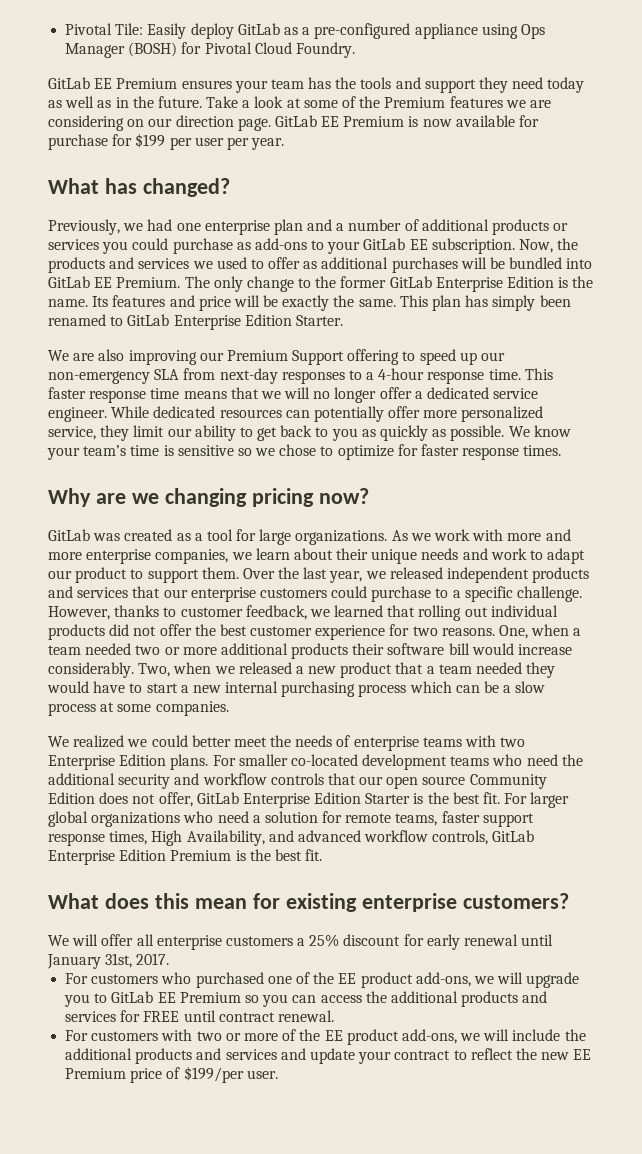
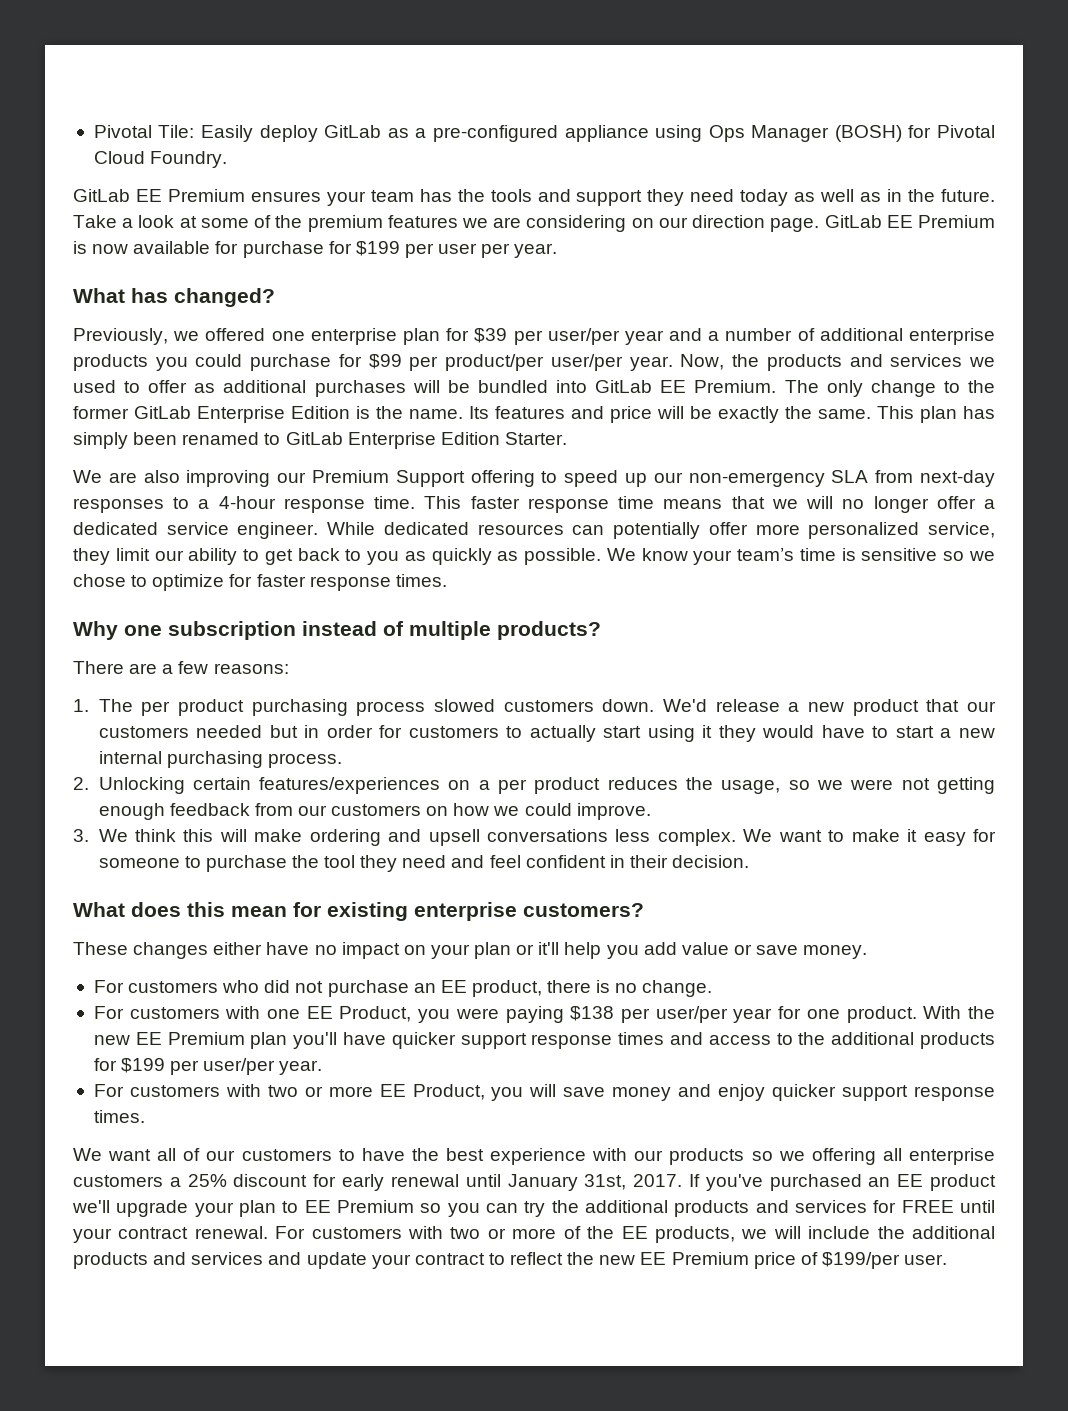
[384,97,446,108] Premium -> [307,215,383,232] premium
[147,219,173,231] had -> [205,328,266,341] offered
(303, 227) none -> [446,328,664,345] for $39 per user/per year
[492,219,569,235] [48,238,515,254] products or services you could purchase as add-ons to your GitLab EE subscription. -> [909,328,995,345] [73,354,673,371] enterprise products you could purchase for $99 per product/per user/per year.
[95,488,369,507] [48,529,571,545] [48,548,586,564] [48,567,590,583] [48,586,583,602] [48,605,558,621] [48,624,582,640] [48,643,573,659] [48,662,523,678] are we changing pricing now? // GitLab was created as a tool for large organizations. As we work with more and more enterprise companies, we learn about their unique needs and work to adapt our product to support them. Over the last year, we released independent products and services that our enterprise customers could purchase to a specific challenge. However, thanks to customer feedback, we learned that rolling out individual products did not offer the best customer experience for two reasons. One, when a team needed two or more additional products their software bill would increase considerably. Two, when we released a new product that a team needed -> [124,621,601,640] [73,661,289,674] [73,699,997,716] [98,725,713,742] one subscription instead of multiple products? // There are a few reasons: // 1. The per product purchasing process slowed customers down. We'd release a new product that our customers needed but in order for customers to actually start using it
[358,681,546,697] [48,701,229,716] [48,735,526,751] [48,754,583,770] [48,773,547,789] [48,792,570,808] [48,811,534,827] [48,830,535,846] [48,849,323,865] process which can be a slow process at some companies. // We realized we could better meet the needs of enterprise teams with two Enterprise Edition plans. For smaller co-located development teams who need the additional security and workflow controls that our open source Community Edition does not offer, GitLab Enterprise Edition Starter is the best fit. For larger global organizations who need a solution for remote teams, faster support response times, High Availability, and advanced workflow controls, GitLab Enterprise Edition Premium is the best fit. -> [267,753,342,768] [73,777,995,794] [98,803,651,820] [73,829,997,846] [98,855,750,872] process. // 2. Unlocking certain features/experiences on a per product reduces the usage, so we were not getting enough feedback from our customers on how we could improve. // 3. We think this will make ordering and upsell conversations less complex. We want to make it easy for someone to purchase the tool they need and feel confident in their decision.
[48,934,134,946] We will offer -> [73,942,868,959] [93,980,713,997] [93,1006,996,1023] [93,1032,995,1049] [93,1058,323,1075] [93,1084,996,1101] [93,1110,145,1123] [73,1148,876,1165] These changes either have no impact on your plan or it'll help you add value or save money. // For customers who did not purchase an EE product, there is no change. // For customers with one EE Product, you were paying $138 per user/per year for one product. With the new EE Premium plan you'll have quicker support response times and access to the additional products for $199 per user/per year. // For customers with two or more EE Product, you will save money and enjoy quicker support response times. // We want all of our customers to have the best experience with our products so we offering
[65,972,580,988] [64,991,154,1007] // For customers who purchased one of the EE product add-ons, we will upgrade you to GitLab -> [688,1174,996,1191] [72,1200,299,1217] If you've purchased an EE product we'll upgrade your plan to
[320,995,362,1003] access -> [524,1201,546,1217] try
(216, 1016) none -> [73,1228,112,1243] your
(334, 1016) // -> (268, 1232) none
[346,1029,457,1045] product add-ons, -> [654,1226,735,1243] products,

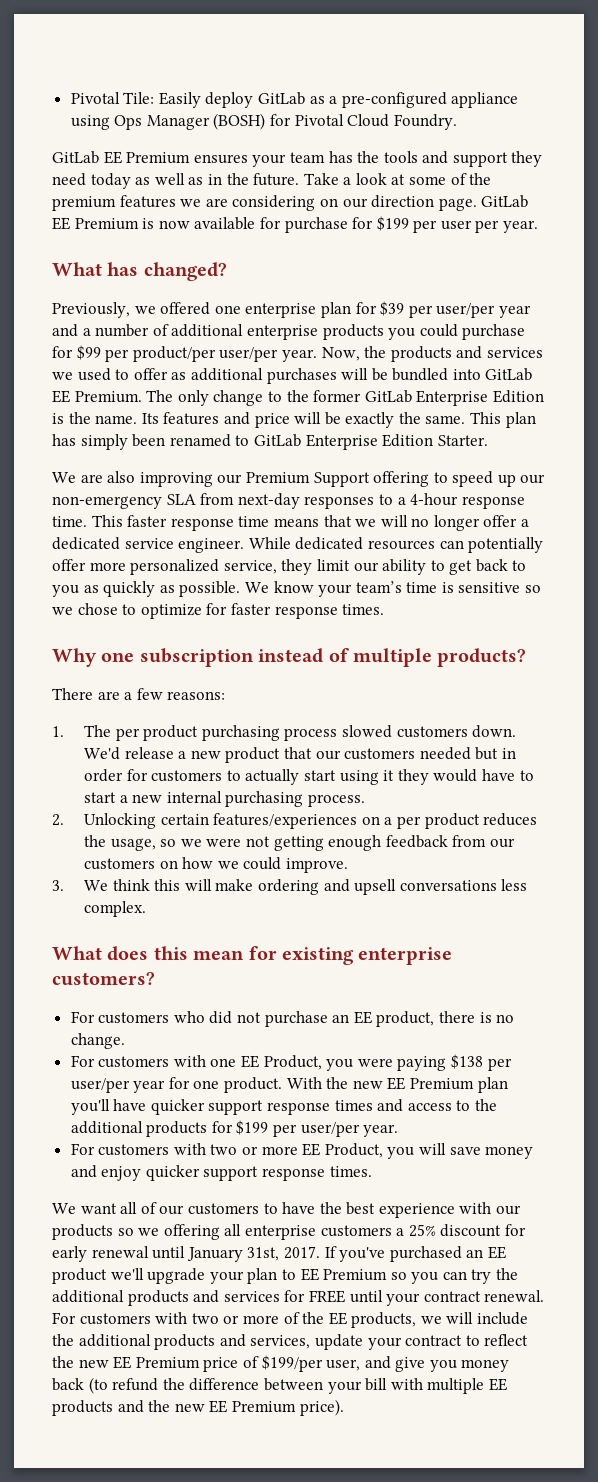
[743,829,997,846] [98,855,750,872] We want to make it easy for someone to purchase the tool they need and feel confident in their decision. -> (147, 909) none
[73,942,868,959] // These changes either have no impact on your plan or it'll help you add value or save money. -> (155, 979) none
[191,1252,302,1265] services and -> [250,1335,311,1349] services,
[904,1254,948,1265] user. -> [326,1356,510,1372] [52,1377,507,1394] [52,1399,344,1416] user, and give you money back (to refund the difference between your bill with multiple EE products and the new EE Premium price).

